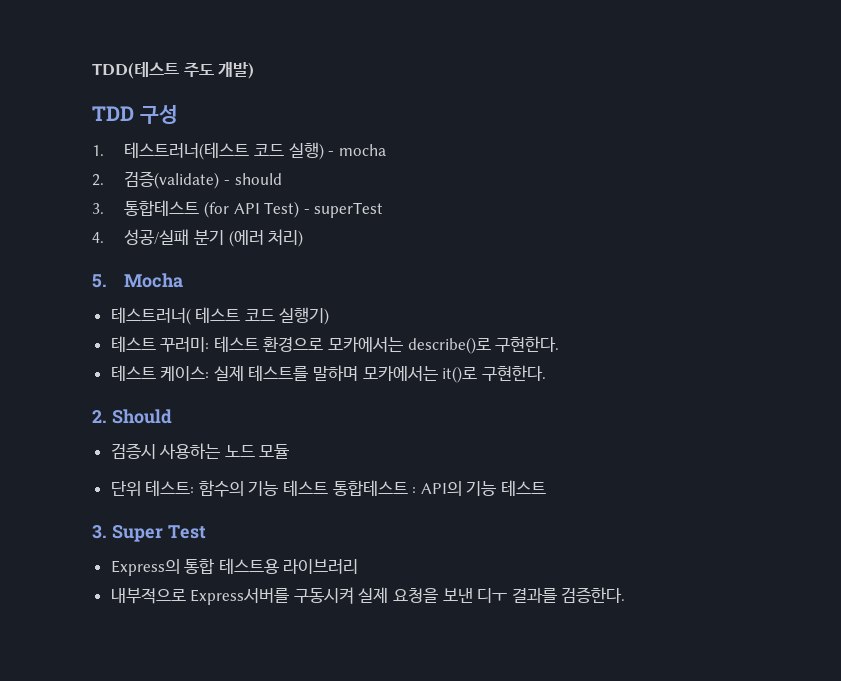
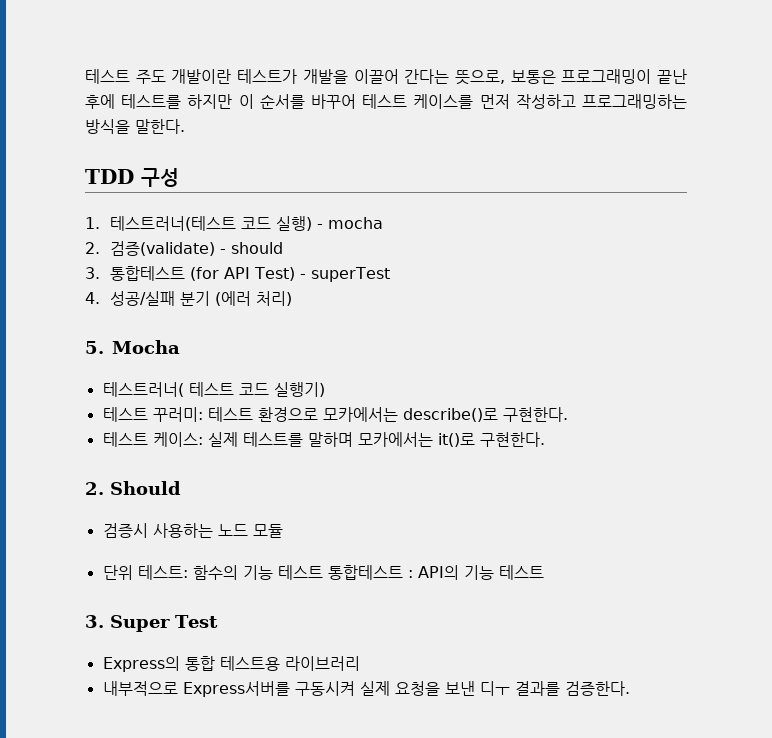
[92,62,255,79] TDD(테스트 주도 개발) -> [85,69,687,85] [85,94,687,109] [85,119,185,134] 테스트 주도 개발이란 테스트가 개발을 이끌어 간다는 뜻으로, 보통은 프로그래밍이 끝난 후에 테스트를 하지만 이 순서를 바꾸어 테스트 케이스를 먼저 작성하고 프로그래밍하는 방식을 말한다.

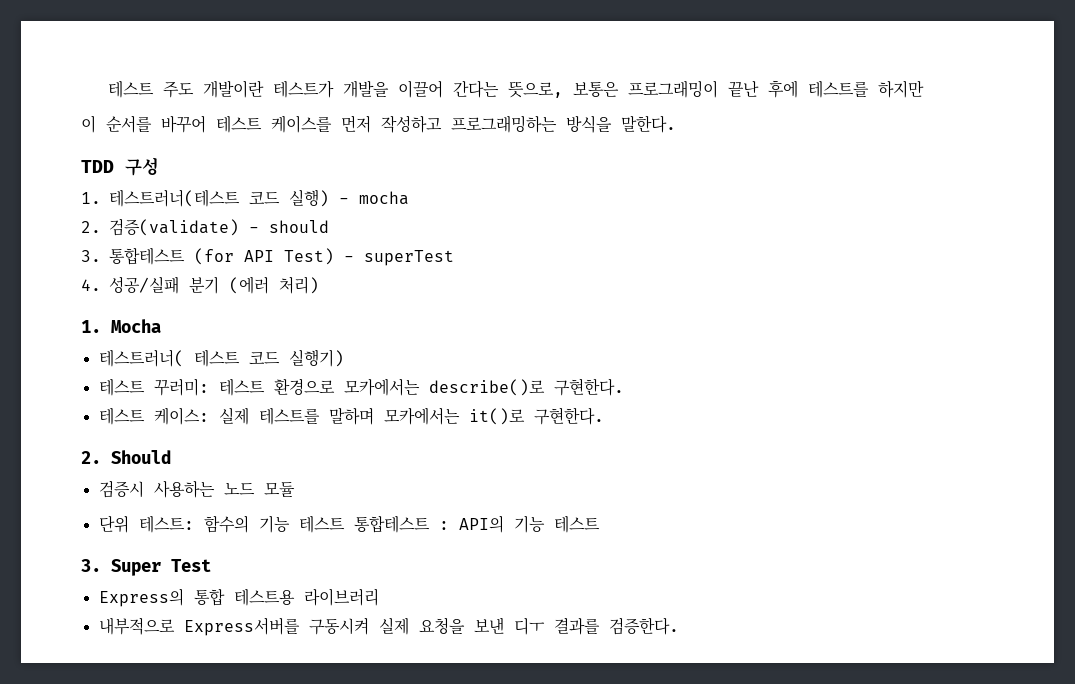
(233, 101) none -> (924, 89) //
[85,341,104,354] 5. -> [81,320,101,333] 1.

